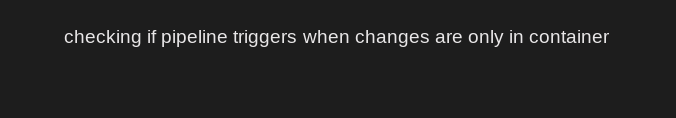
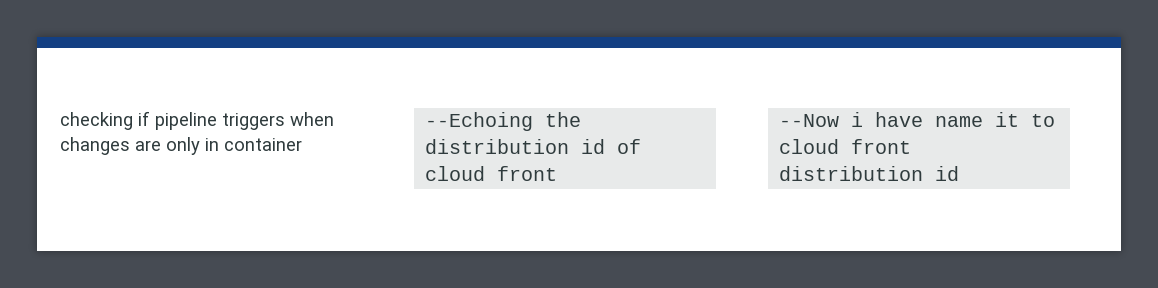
(611, 36) none -> [425,112,582,131] [425,139,642,154] [425,166,558,181] [779,112,1056,127] [779,139,912,154] [779,166,960,181] // --Echoing the distribution id of cloud front // --Now i have name it to cloud front distribution id

